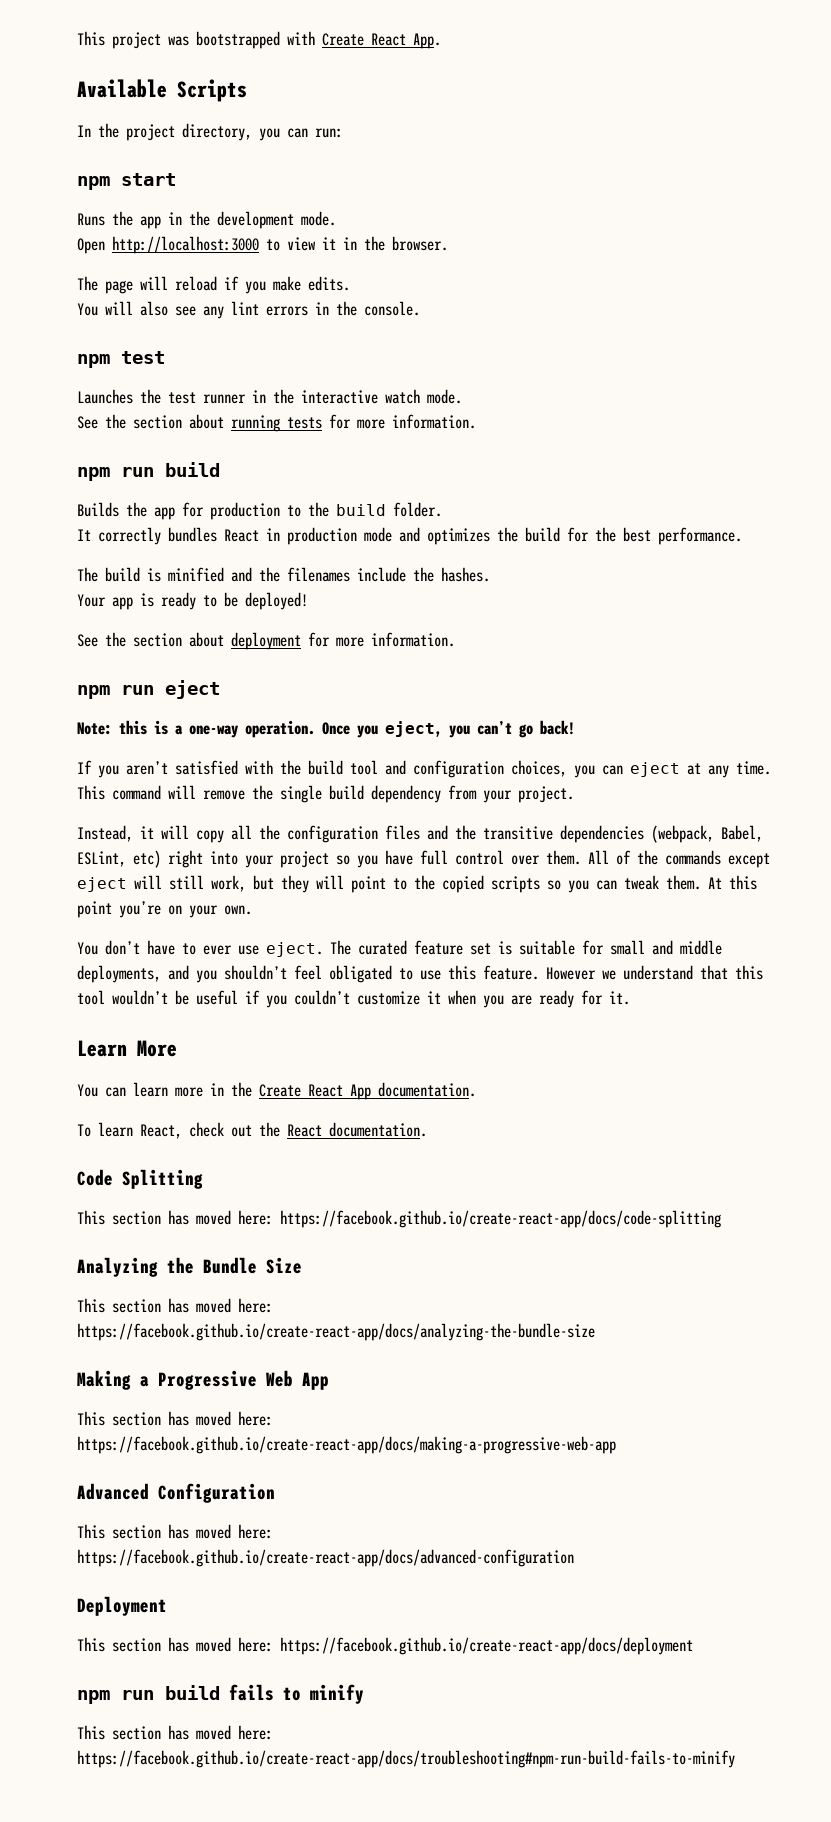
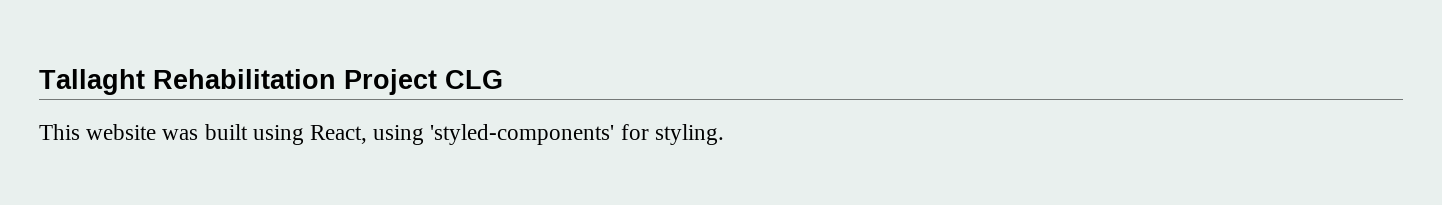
[77,31,441,49] [77,79,247,102] [77,123,343,141] [77,173,176,190] [77,211,336,229] [77,236,448,254] [77,276,350,294] [77,301,420,319] [77,351,165,368] [77,389,462,404] [77,414,476,432] [77,462,220,481] [77,502,442,520] [77,527,742,545] [77,567,490,582] [77,592,308,610] [77,632,455,650] [77,680,220,699] [77,720,575,738] [77,760,771,778] [77,785,574,803] [77,825,763,843] [77,850,770,868] [77,875,757,893] [77,901,252,918] [77,940,722,957] [77,965,763,983] [77,990,630,1008] [77,1040,177,1057] [77,1082,476,1100] [77,1122,427,1139] [77,1169,203,1189] [77,1210,721,1228] [77,1257,302,1277] [77,1298,273,1313] [77,1323,595,1341] [77,1370,329,1390] [77,1411,273,1426] [77,1436,616,1454] [77,1483,275,1503] [77,1524,273,1539] [77,1549,574,1567] [77,1596,167,1616] [77,1637,693,1655] [77,1684,364,1704] [77,1725,273,1740] [77,1750,735,1768] This project was bootstrapped with Create React App. // Available Scripts // In the project directory, you can run: // npm start // Runs the app in the development mode. // Open http://localhost:3000 to view it in the browser. // The page will reload if you make edits. // You will also see any lint errors in the console. // npm test // Launches the test runner in the interactive watch mode. // See the section about running tests for more information. // npm run build // Builds the app for production to the build folder. // It correctly bundles React in production mode and optimizes the build for the best performance. // The build is minified and the filenames include the hashes. // Your app is ready to be deployed! // See the section about deployment for more information. // npm run eject // Note: this is a one-way operation. Once you eject, you can’t go back! // If you aren’t satisfied with the build tool and configuration choices, you can eject at any time. This command will remove the single build dependency from your project. // Instead, it will copy all the configuration files and the transitive dependencies (webpack, Babel, ESLint, etc) right into your project so you have full control over them. All of the commands except eject will still work, but they will point to the copied scripts so you can tweak them. At this point you’re on your own. // You don’t have to ever use eject. The curated feature set is suitable for small and middle deployments, and you shouldn’t feel obligated to use this feature. However we understand that this tool wouldn’t be useful if you couldn’t customize it when you are ready for it. // Learn More // You can learn more in the Create React App documentation. // To learn React, check out the React documentation. // Code Splitting // This section has moved here: https://facebook.github.io/create-react-app/docs/code-splitting // Analyzing the Bundle Size // This section has moved here: https://facebook.github.io/create-react-app/docs/analyzing-the-bundle-size // Making a Progressive Web App // This section has moved here: https://facebook.github.io/create-react-app/docs/making-a-progressive-web-app // Advanced Configuration // This section has moved here: https://facebook.github.io/create-react-app/docs/advanced-configuration // Deployment // This section has moved here: https://facebook.github.io/create-react-app/docs/deployment // npm run build fails to minify // This section has moved here: https://facebook.github.io/create-react-app/docs/troubleshooting#npm-run-build-fails-to-minify -> [39,69,503,95] [39,124,724,145] Tallaght Rehabilitation Project CLG // This website was built using React, using 'styled-components' for styling.

